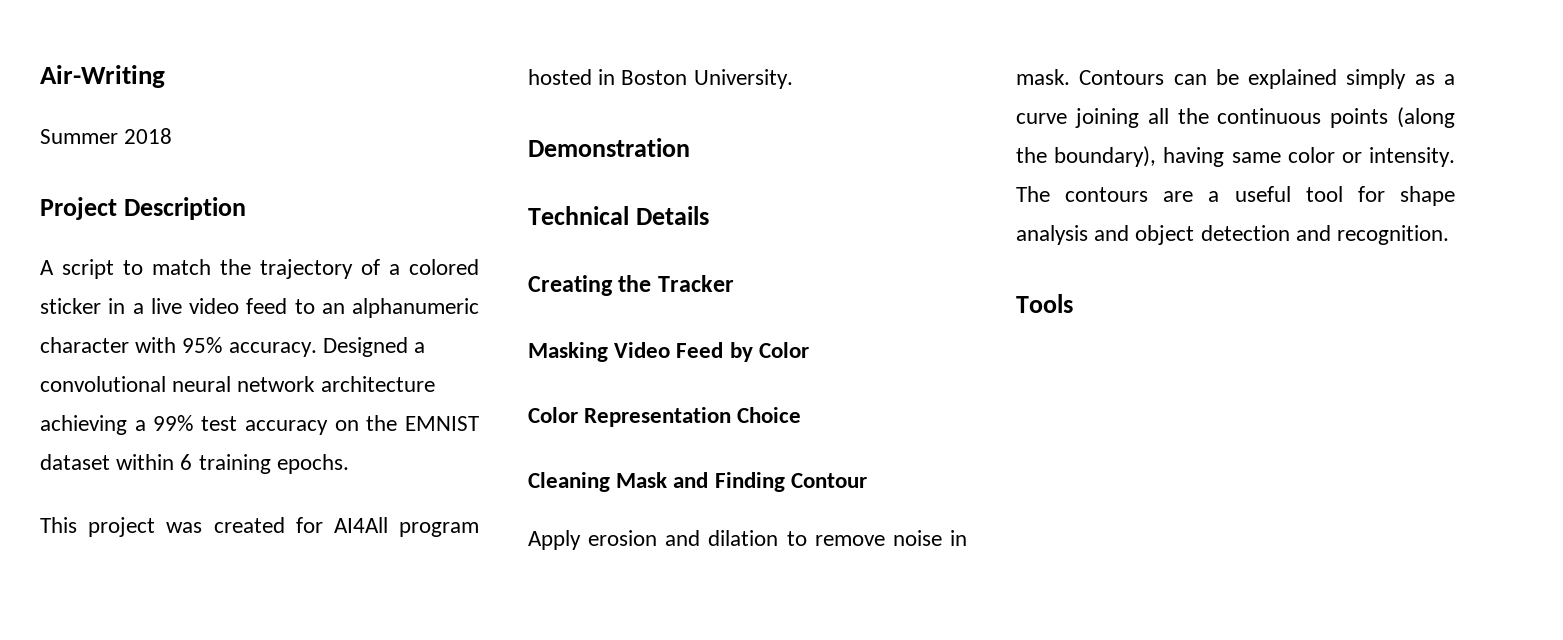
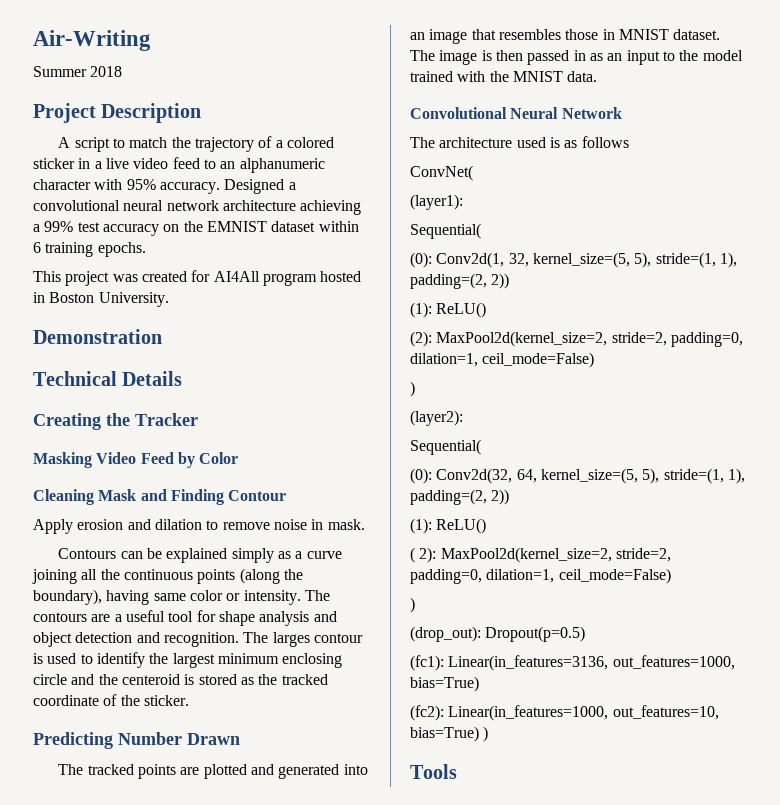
[528,407,802,427] // Color Representation Choice -> (239, 458) none
(1070, 77) none -> (365, 524) //
(1450, 235) none -> [243,632,363,647] [33,652,343,668] [33,674,328,685] [33,694,189,706] [33,732,240,749] [58,764,368,779] [410,29,721,44] [410,50,743,65] [410,71,598,82] [410,107,622,119] [410,136,629,148] [410,165,473,181] [410,194,463,210] [410,223,481,239] [410,252,737,268] [410,273,510,289] [410,302,487,318] [410,331,743,347] [410,352,595,368] [410,381,415,397] [410,410,463,426] [410,439,481,455] [410,468,745,484] [410,489,510,505] [410,518,487,534] [410,547,671,563] [410,568,671,584] [410,597,415,613] [410,626,586,642] [410,655,735,671] [410,676,479,692] [410,705,719,721] [410,726,489,742] The larges contour is used to identify the largest minimum enclosing circle and the centeroid is stored as the tracked coordinate of the sticker. // Predicting Number Drawn // The tracked points are plotted and generated into an image that resembles those in MNIST dataset. The image is then passed in as an input to the model trained with the MNIST data. // Convolutional Neural Network // The architecture used is as follows // ConvNet( // (layer1): // Sequential( // (0): Conv2d(1, 32, kernel_size=(5, 5), stride=(1, 1), padding=(2, 2)) // (1): ReLU() // (2): MaxPool2d(kernel_size=2, stride=2, padding=0, dilation=1, ceil_mode=False) // ) // (layer2): // Sequential( // (0): Conv2d(32, 64, kernel_size=(5, 5), stride=(1, 1), padding=(2, 2)) // (1): ReLU() // ( 2): MaxPool2d(kernel_size=2, stride=2, padding=0, dilation=1, ceil_mode=False) // ) // (drop_out): Dropout(p=0.5) // (fc1): Linear(in_features=3136, out_features=1000, bias=True) // (fc2): Linear(in_features=1000, out_features=10, bias=True) )

